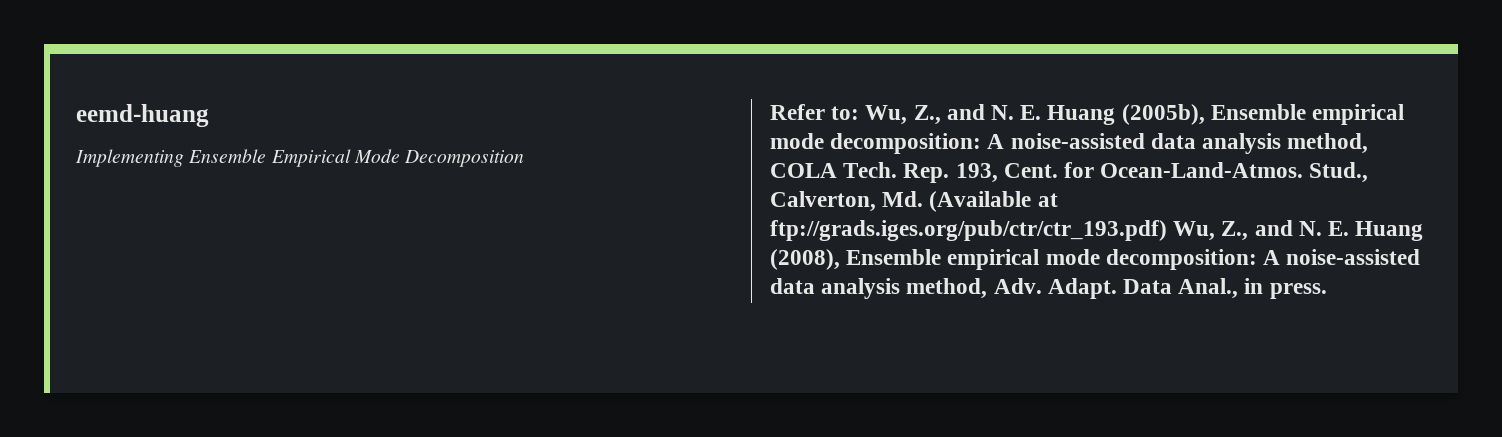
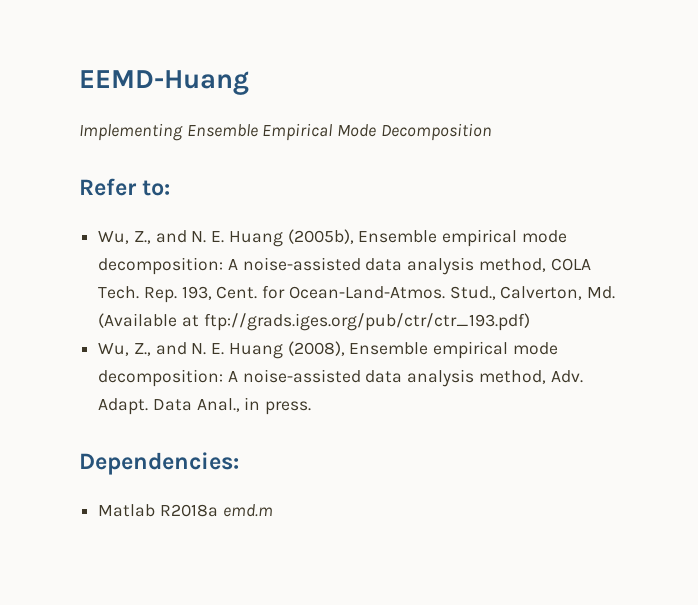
[76,104,209,127] eemd-huang -> [79,70,249,95] EEMD-Huang
(860, 113) none -> (171, 188) //
(1167, 230) none -> (530, 322) //
(1327, 291) none -> [79,452,239,475] [98,504,273,517] // Dependencies: // Matlab R2018a emd.m

